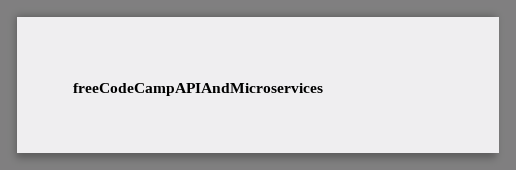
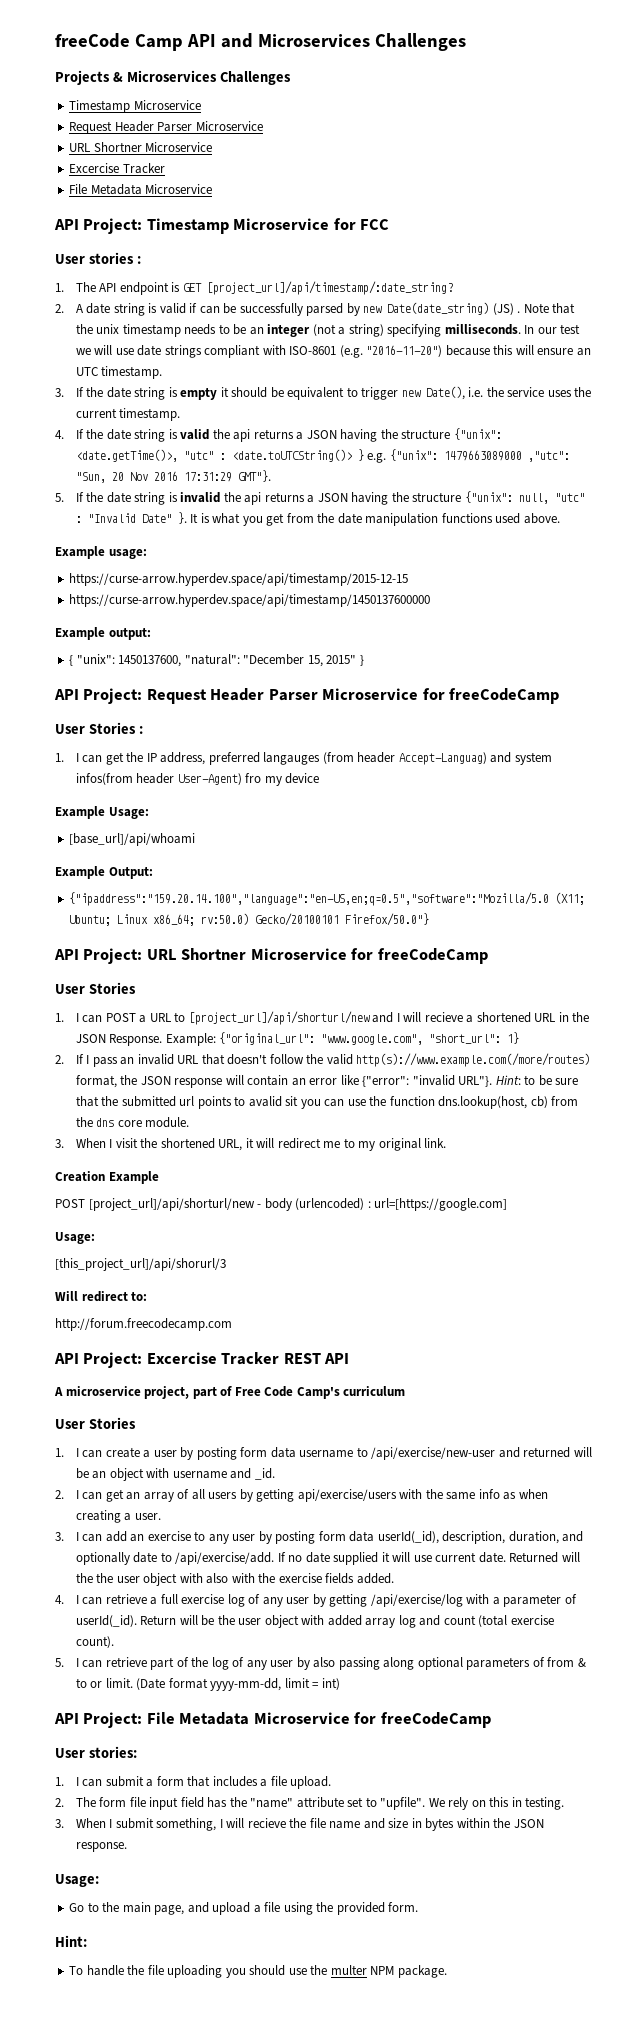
[73,83,323,96] freeCodeCampAPIAndMicroservices -> [55,33,466,51] [55,70,291,85] [69,100,201,113] [69,121,263,134] [69,142,213,152] [69,163,165,174] [69,184,213,195] [54,218,390,234] [55,252,141,264] [55,281,453,295] [55,302,576,316] [75,324,581,337] [75,345,591,358] [75,366,163,379] [55,386,592,400] [75,408,181,421] [55,428,502,442] [75,449,570,463] [75,470,271,483] [55,491,585,505] [75,512,560,526] [55,546,147,559] [69,573,409,586] [69,594,431,607] [55,627,151,640] [69,654,364,667] [54,688,560,704] [55,722,143,734] [55,752,552,765] [75,773,320,786] [55,806,149,819] [69,833,196,846] [55,866,153,879] [69,892,586,906] [69,913,430,926] [54,948,488,964] [55,982,136,994] [55,1011,590,1025] [75,1032,520,1046] [55,1053,591,1067] [75,1075,579,1088] [75,1096,579,1109] [75,1117,190,1128] [55,1138,447,1151] [55,1171,159,1184] [55,1198,508,1211] [55,1232,95,1244] [55,1258,226,1271] [55,1291,148,1302] [55,1318,232,1331] [54,1352,350,1368] [54,1386,406,1399] [55,1417,136,1429] [55,1447,592,1460] [75,1468,275,1481] [55,1489,548,1502] [75,1510,161,1523] [55,1531,584,1544] [75,1552,580,1565] [75,1573,394,1586] [55,1594,577,1607] [75,1615,554,1628] [75,1636,114,1648] [55,1657,586,1670] [75,1678,340,1691] [54,1712,491,1728] [55,1746,137,1758] [55,1776,332,1789] [55,1797,565,1810] [55,1818,544,1831] [75,1842,127,1852] [55,1874,99,1887] [69,1902,419,1915] [55,1935,87,1947] [69,1965,447,1978] freeCode Camp API and Microservices Challenges // Projects & Microservices Challenges // Timestamp Microservice // Request Header Parser Microservice // URL Shortner Microservice // Excercise Tracker // File Metadata Microservice // API Project: Timestamp Microservice for FCC // User stories : // 1. The API endpoint is GET [project_url]/api/timestamp/:date_string? // 2. A date string is valid if can be successfully parsed by new Date(date_string) (JS) . Note that the unix timestamp needs to be an integer (not a string) specifying milliseconds. In our test we will use date strings compliant with ISO-8601 (e.g. "2016-11-20") because this will ensure an UTC timestamp. // 3. If the date string is empty it should be equivalent to trigger new Date(), i.e. the service uses the current timestamp. // 4. If the date string is valid the api returns a JSON having the structure {"unix": <date.getTime()>, "utc" : <date.toUTCString()> } e.g. {"unix": 1479663089000 ,"utc": "Sun, 20 Nov 2016 17:31:29 GMT"}. // 5. If the date string is invalid the api returns a JSON having the structure {"unix": null, "utc" : "Invalid Date" }. It is what you get from the date manipulation functions used above. // Example usage: // https://curse-arrow.hyperdev.space/api/timestamp/2015-12-15 // https://curse-arrow.hyperdev.space/api/timestamp/1450137600000 // Example output: // { "unix": 1450137600, "natural": "December 15, 2015" } // API Project: Request Header Parser Microservice for freeCodeCamp // User Stories : // 1. I can get the IP address, preferred langauges (from header Accept-Languag) and system infos(from header User-Agent) fro my device // Example Usage: // [base_url]/api/whoami // Example Output: // {"ipaddress":"159.20.14.100","language":"en-US,en;q=0.5","software":"Mozilla/5.0 (X11; Ubuntu; Linux x86_64; rv:50.0) Gecko/20100101 Firefox/50.0"} // API Project: URL Shortner Microservice for freeCodeCamp // User Stories // 1. I can POST a URL to [project_url]/api/shorturl/new and I will recieve a shortened URL in the JSON Response. Example: {"original_url": "www.google.com", "short_url": 1} // 2. If I pass an invalid URL that doesn't follow the valid http(s)://www.example.com(/more/routes) format, the JSON response will contain an error like {"error": "invalid URL"}. Hint: to be sure that the submitted url points to avalid sit you can use the function dns.lookup(host, cb) from the dns core module. // 3. When I visit the shortened URL, it will redirect me to my original link. // Creation Example // POST [project_url]/api/shorturl/new - body (urlencoded) : url=[https://google.com] // Usage: // [this_project_url]/api/shorurl/3 // Will redirect to: // http://forum.freecodecamp.com // API Project: Excercise Tracker REST API // A microservice project, part of Free Code Camp's curriculum // User Stories // 1. I can create a user by posting form data username to /api/exercise/new-user and returned will be an object with username and _id. // 2. I can get an array of all users by getting api/exercise/users with the same info as when creating a user. // 3. I can add an exercise to any user by posting form data userId(_id), description, duration, and optionally date to /api/exercise/add. If no date supplied it will use current date. Returned will the the user object with also with the exercise fields added. // 4. I can retrieve a full exercise log of any user by getting /api/exercise/log with a parameter of userId(_id). Return will be the user object with added array log and count (total exercise count). // 5. I can retrieve part of the log of any user by also passing along optional parameters of from & to or limit. (Date format yyyy-mm-dd, limit = int) // API Project: File Metadata Microservice for freeCodeCamp // User stories: // 1. I can submit a form that includes a file upload. // 2. The form file input field has the "name" attribute set to "upfile". We rely on this in testing. // 3. When I submit something, I will recieve the file name and size in bytes within the JSON response. // Usage: // Go to the main page, and upload a file using the provided form. // Hint: // To handle the file uploading you should use the multer NPM package.

